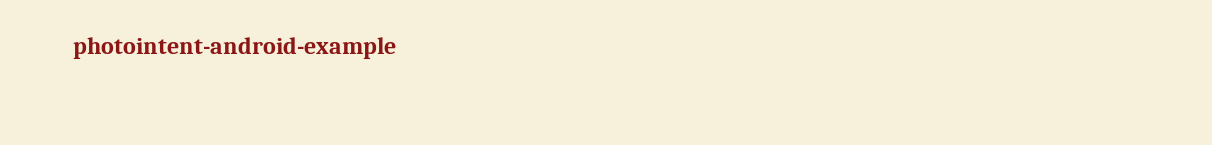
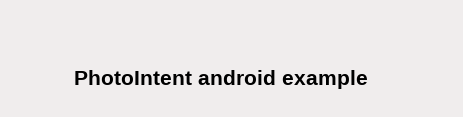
[73,37,396,59] photointent-android-example -> [74,70,368,89] PhotoIntent android example

